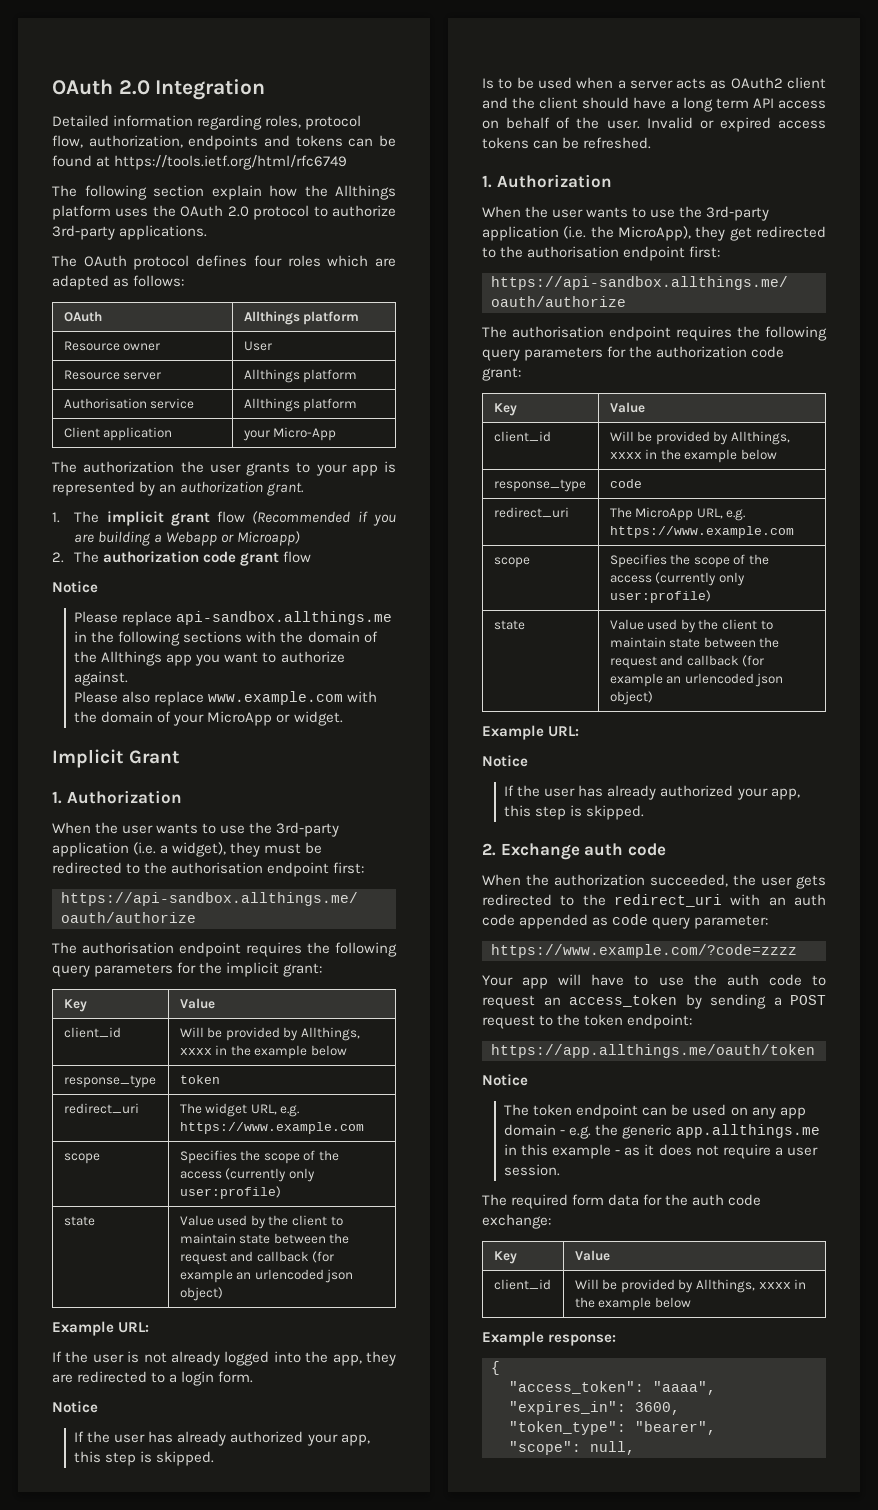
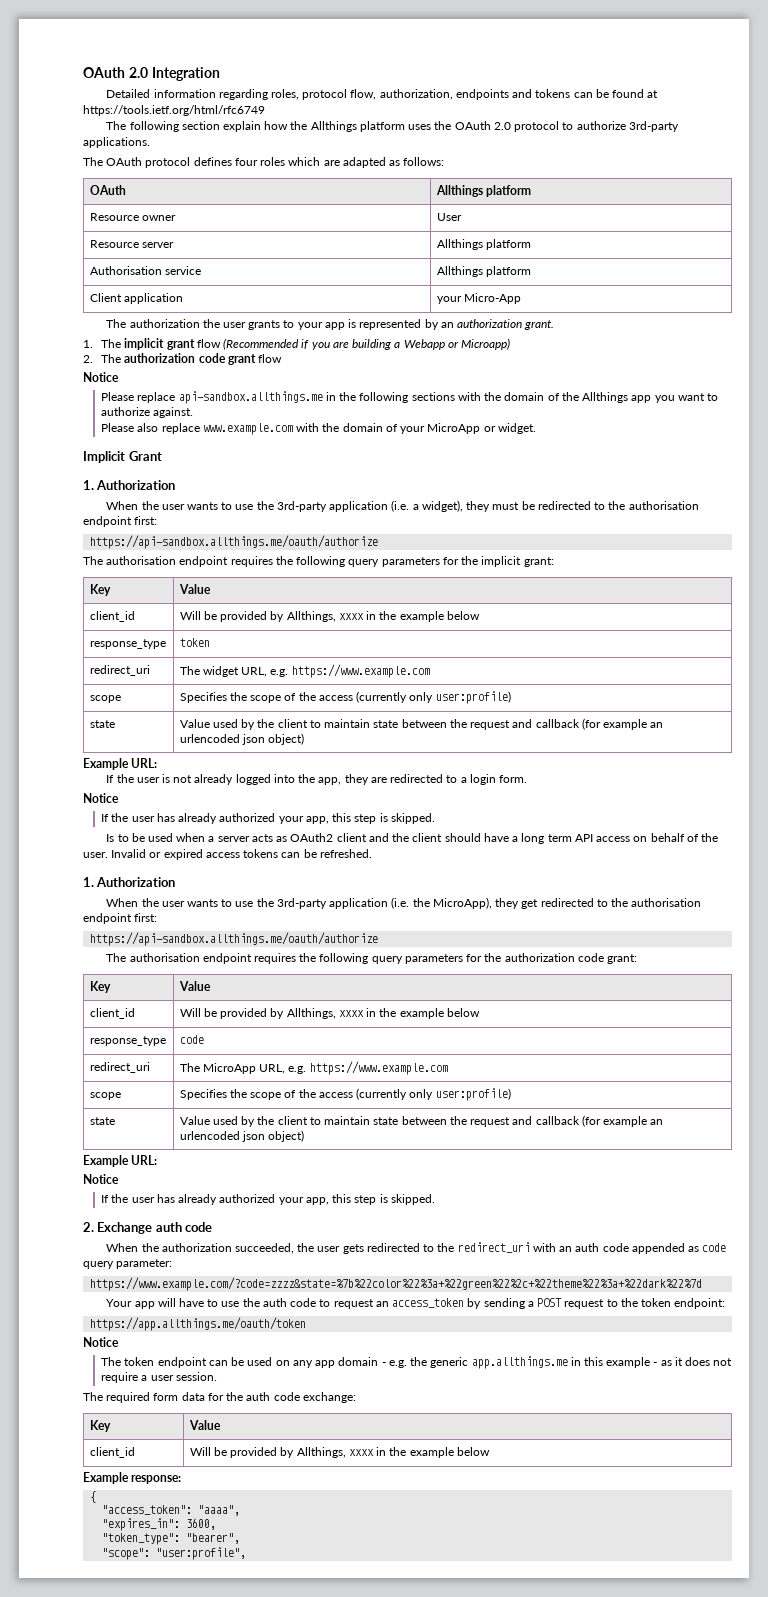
[491,944,797,958] https://www.example.com/?code=zzzz -> [90,1277,703,1291] https://www.example.com/?code=zzzz&state=%7b%22color%22%3a+%22green%22%2c+%22theme%22%3a+%22dark%22%7d
[590,1441,635,1455] null, -> [156,1547,247,1560] "user:profile",

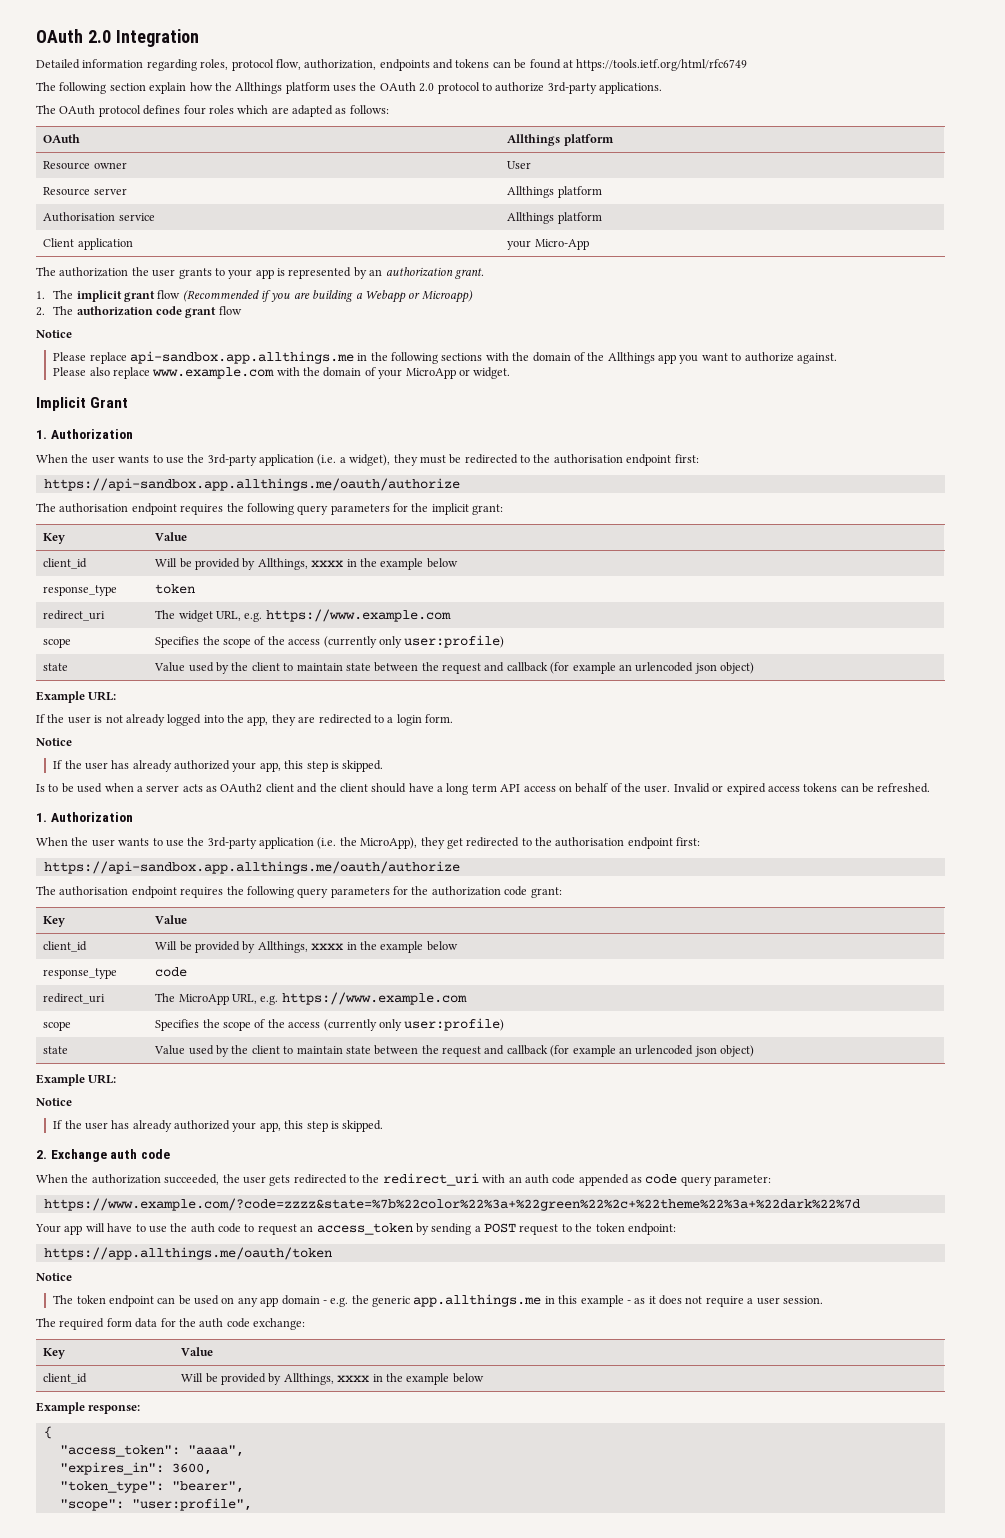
[178,391,323,404] api-sandbox.allthings.me -> [129,351,354,364] api-sandbox.app.allthings.me
[90,535,379,549] https://api-sandbox.allthings.me/oauth/authorize -> [43,478,460,491] https://api-sandbox.app.allthings.me/oauth/authorize
[90,932,379,946] https://api-sandbox.allthings.me/oauth/authorize -> [43,861,460,874] https://api-sandbox.app.allthings.me/oauth/authorize

